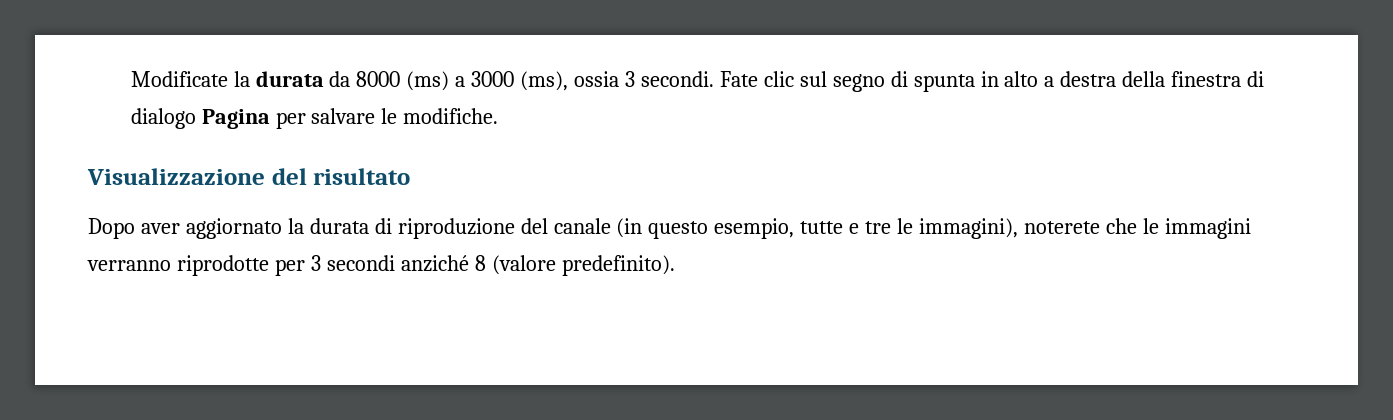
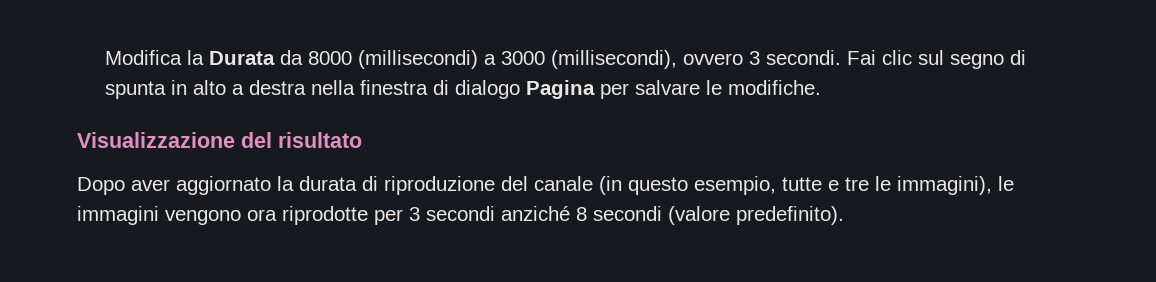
[130,71,324,87] Modificate la durata -> [104,50,275,65] Modifica la Durata
[406,71,450,91] (ms) -> [357,50,478,69] (millisecondi)
[520,71,620,91] (ms), ossia -> [550,50,743,69] (millisecondi), ovvero
[719,71,758,87] Fate -> [846,50,876,65] Fai
[1122,71,1166,87] della -> [310,80,355,95] nella
[1023,218,1251,239] [87,260,171,271] noterete che le immagini verranno -> [998,176,1014,191] [77,206,277,225] le immagini vengono ora
(486, 263) none -> [593,206,662,221] secondi

